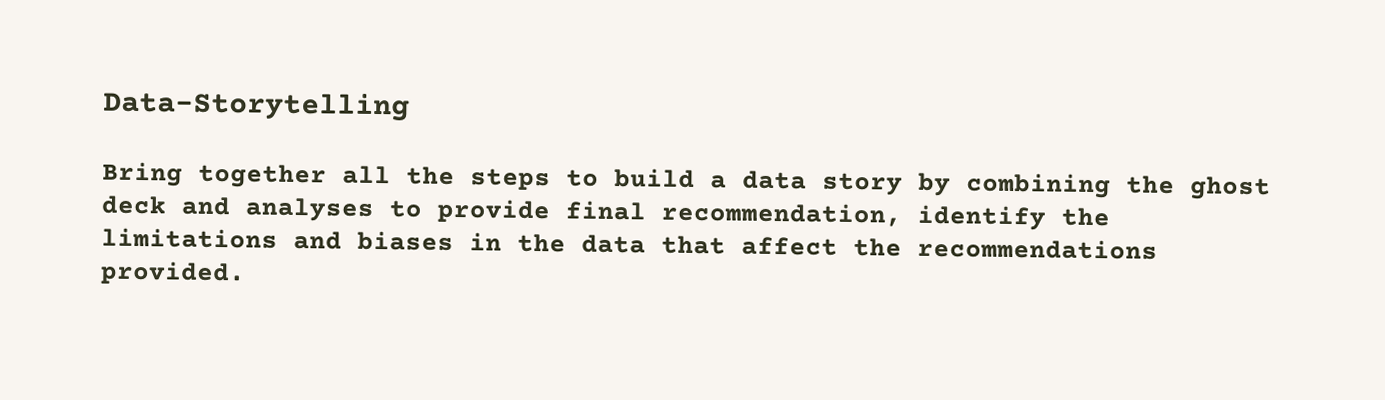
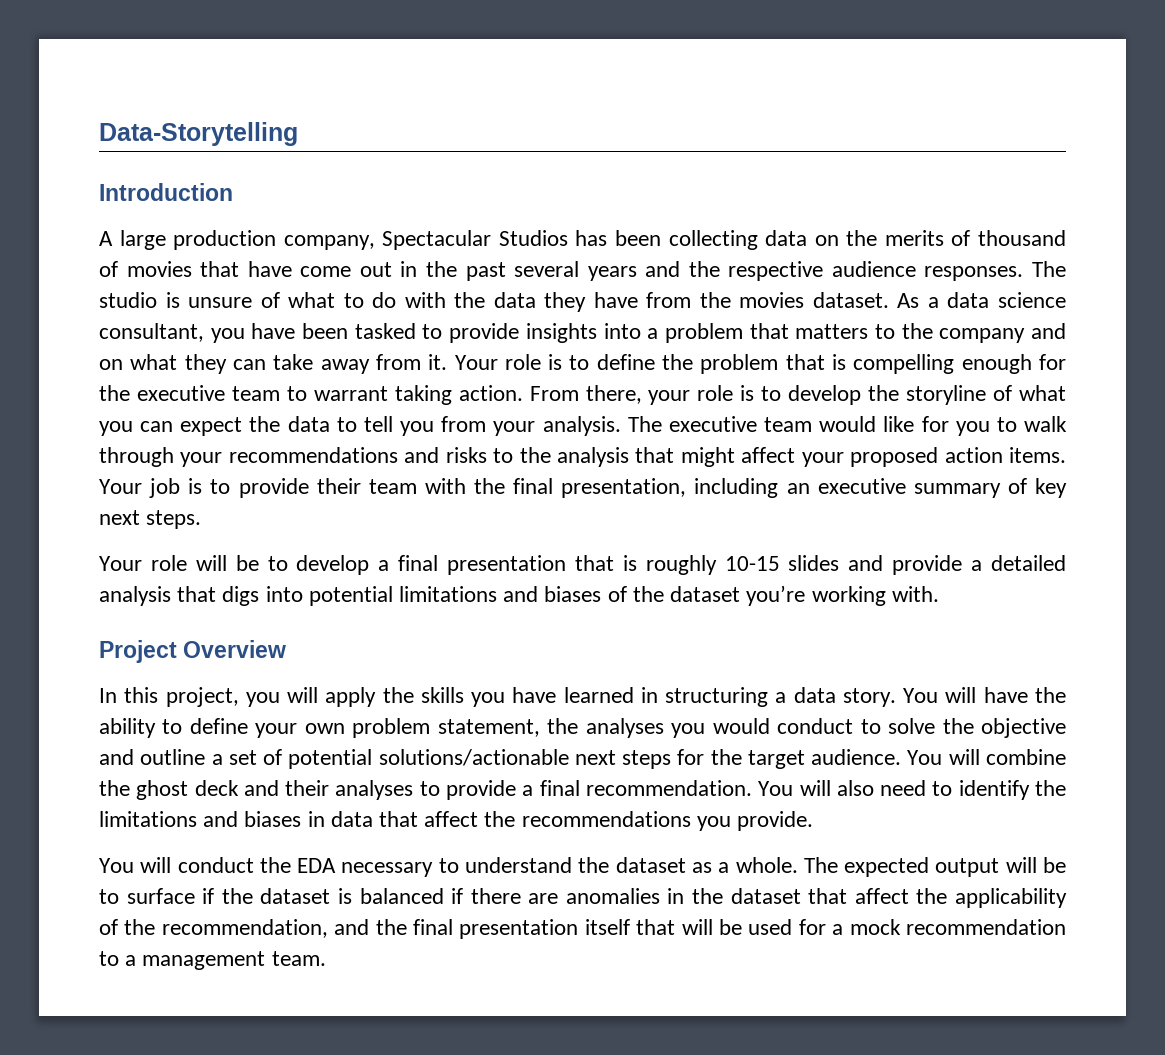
[102,161,1111,199] Bring together all the steps to build a data story by combining -> [99,183,233,201] [99,230,1066,250] [99,261,1066,281] [99,292,1066,312] [99,323,1066,343] [99,354,1066,374] [99,385,1067,405] [99,416,1067,436] [99,447,1067,467] [99,478,1067,498] [99,510,202,529] [99,555,1066,575] [99,585,939,606] [99,640,287,663] [99,687,1067,707] [99,718,1067,738] [99,749,1066,769] Introduction // A large production company, Spectacular Studios has been collecting data on the merits of thousand of movies that have come out in the past several years and the respective audience responses. The studio is unsure of what to do with the data they have from the movies dataset. As a data science consultant, you have been tasked to provide insights into a problem that matters to the company and on what they can take away from it. Your role is to define the problem that is compelling enough for the executive team to warrant taking action. From there, your role is to develop the storyline of what you can expect the data to tell you from your analysis. The executive team would like for you to walk through your recommendations and risks to the analysis that might affect your proposed action items. Your job is to provide their team with the final presentation, including an executive summary of key next steps. // Your role will be to develop a final presentation that is roughly 10-15 slides and provide a detailed analysis that digs into potential limitations and biases of the dataset you’re working with. // Project Overview // In this project, you will apply the skills you have learned in structuring a data story. You will have the ability to define your own problem statement, the analyses you would conduct to solve the objective and outline a set of potential solutions/actionable next steps for the target audience. You will combine
(230, 206) none -> [285,780,330,796] their
[565,200,902,227] final recommendation, -> [522,780,953,796] a final recommendation. You will also need to
[517,233,566,253] the -> (325, 819) none
[100,260,246,286] provided. -> [696,811,814,831] [99,857,1066,877] [99,888,1067,908] [99,919,1066,939] [99,951,326,970] you provide. // You will conduct the EDA necessary to understand the dataset as a whole. The expected output will be to surface if the dataset is balanced if there are anomalies in the dataset that affect the applicability of the recommendation, and the final presentation itself that will be used for a mock recommendation to a management team.

